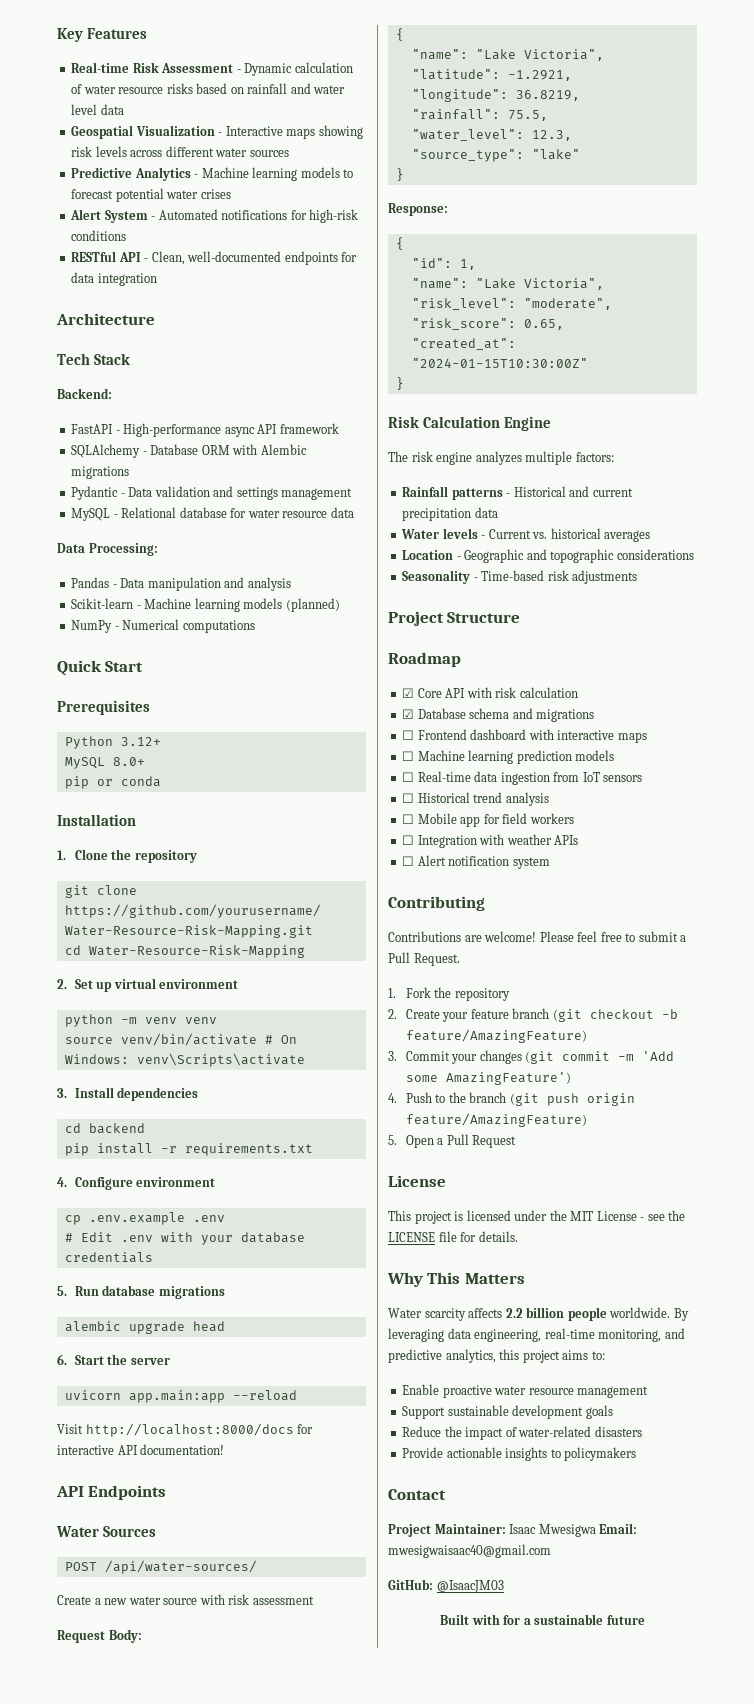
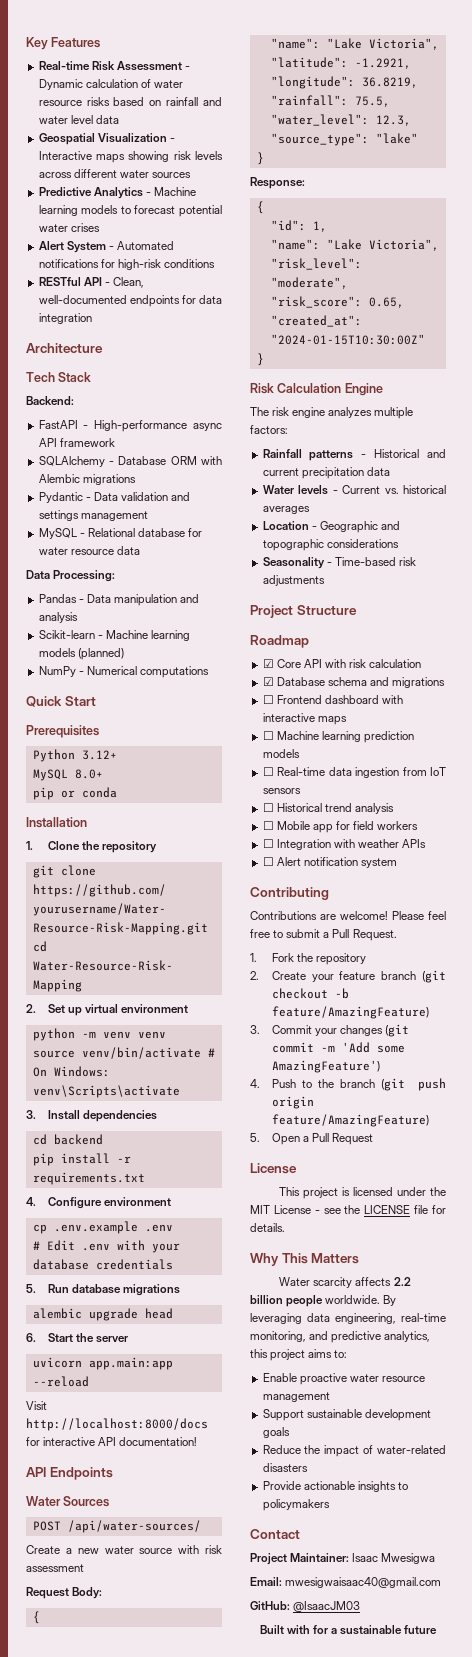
(596, 1530) none -> (436, 1558) //

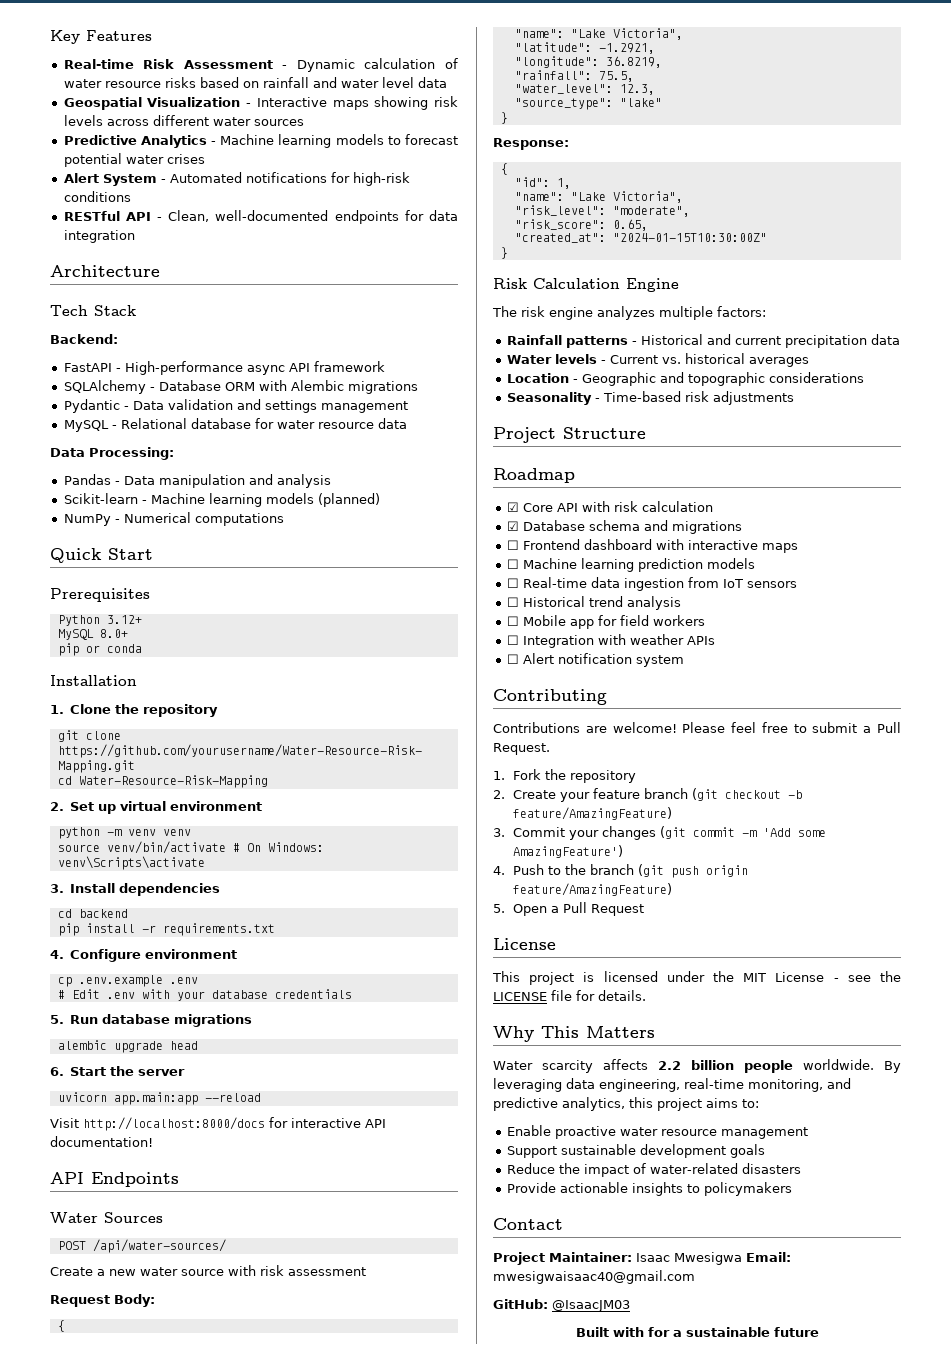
(436, 1558) // -> (742, 1258) none

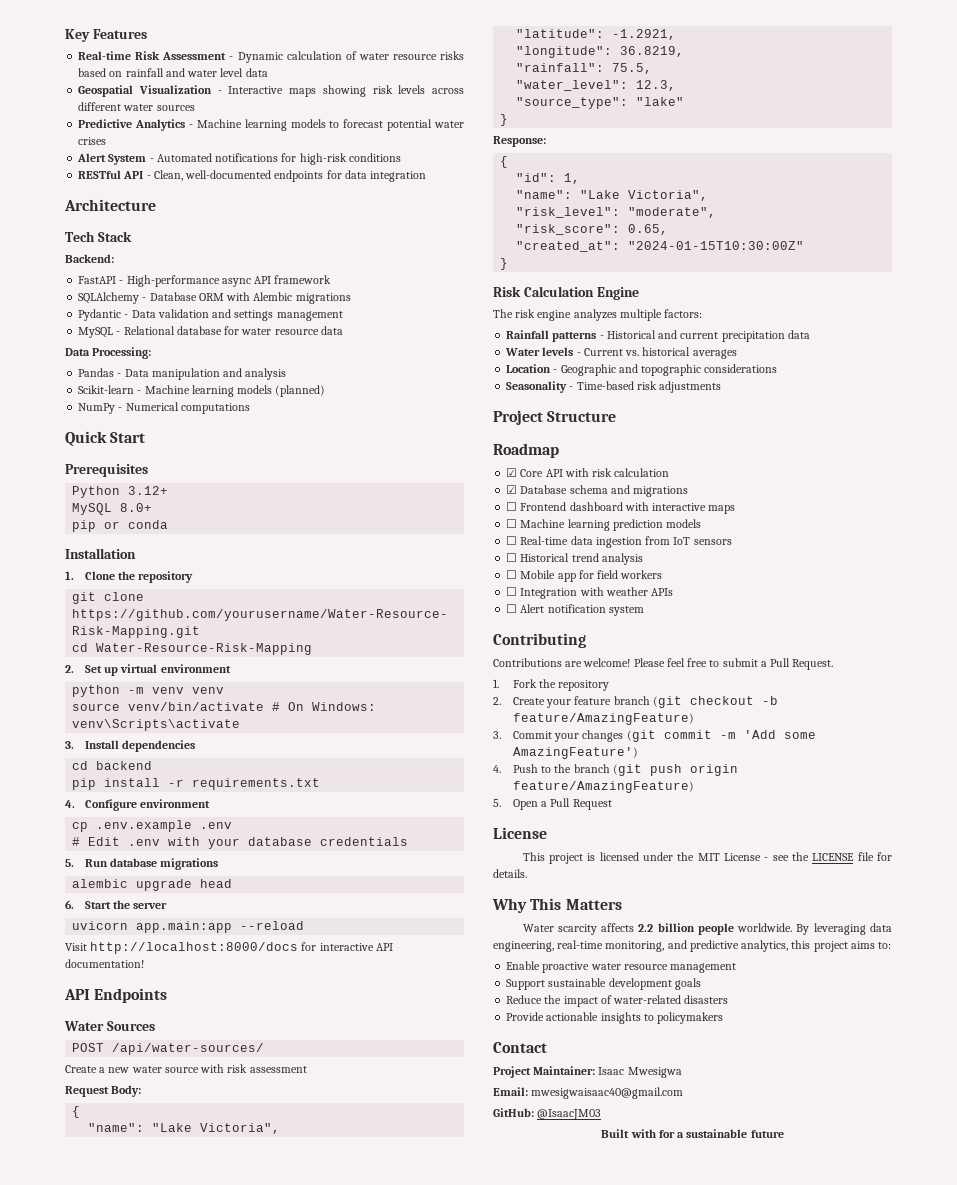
(742, 1258) none -> (682, 1072) //

